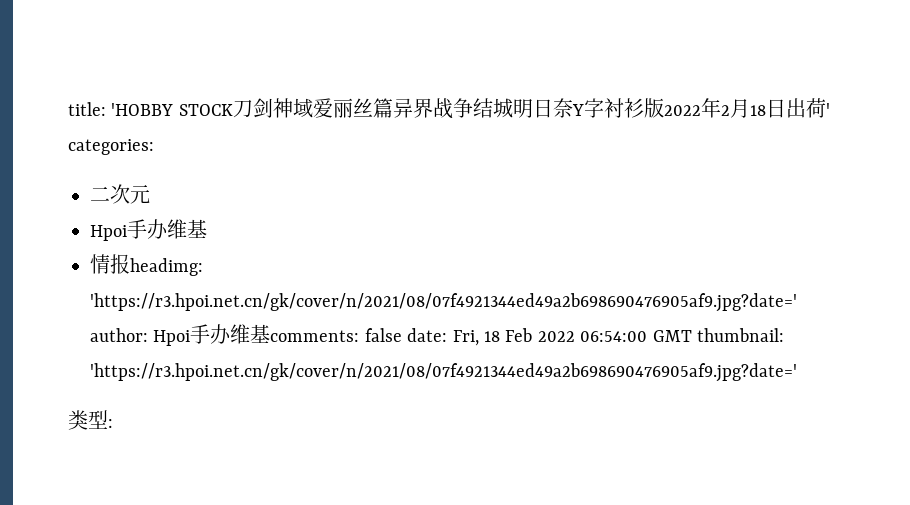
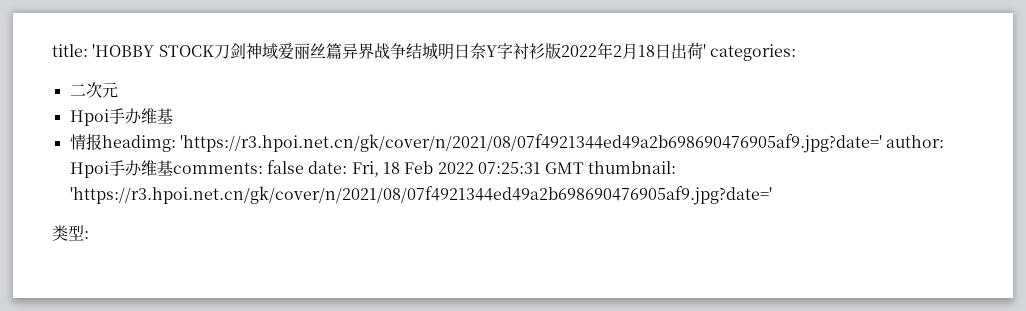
[580,331,648,342] 06:54:00 -> [477,162,541,174] 07:25:31

